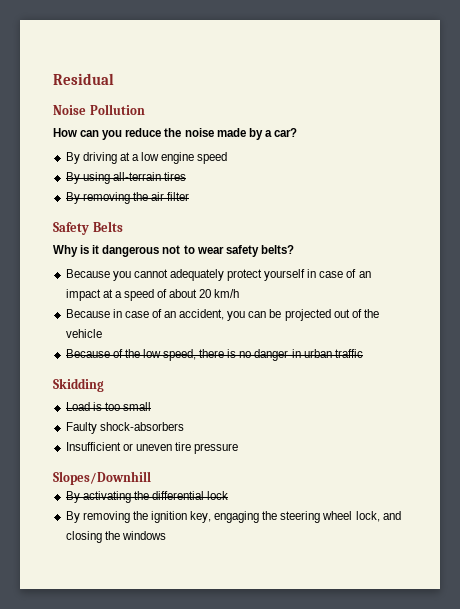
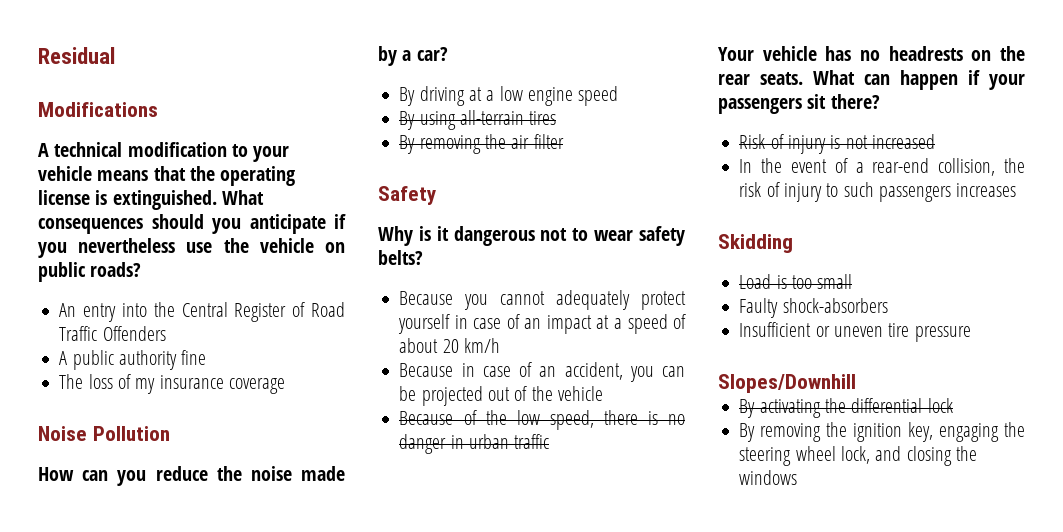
(114, 79) none -> [38,102,158,117] [38,142,290,162] [38,166,296,186] [38,190,264,210] [38,214,346,234] [38,238,345,258] [38,262,142,282] [59,302,345,322] [59,326,166,341] [59,350,207,370] [59,374,285,394] // Modifications // A technical modification to your vehicle means that the operating license is extinguished. What consequences should you anticipate if you nevertheless use the vehicle on public roads? // An entry into the Central Register of Road Traffic Offenders // A public authority fine // The loss of my insurance coverage
[92,221,123,232] Belts -> (436, 195) none
(363, 353) none -> [718,46,1025,61] [718,70,1025,90] [718,94,880,114] [739,134,935,154] [739,158,1025,176] [739,182,1017,202] // Your vehicle has no headrests on the rear seats. What can happen if your passengers sit there? // Risk of injury is not increased // In the event of a rear-end collision, the risk of injury to such passengers increases

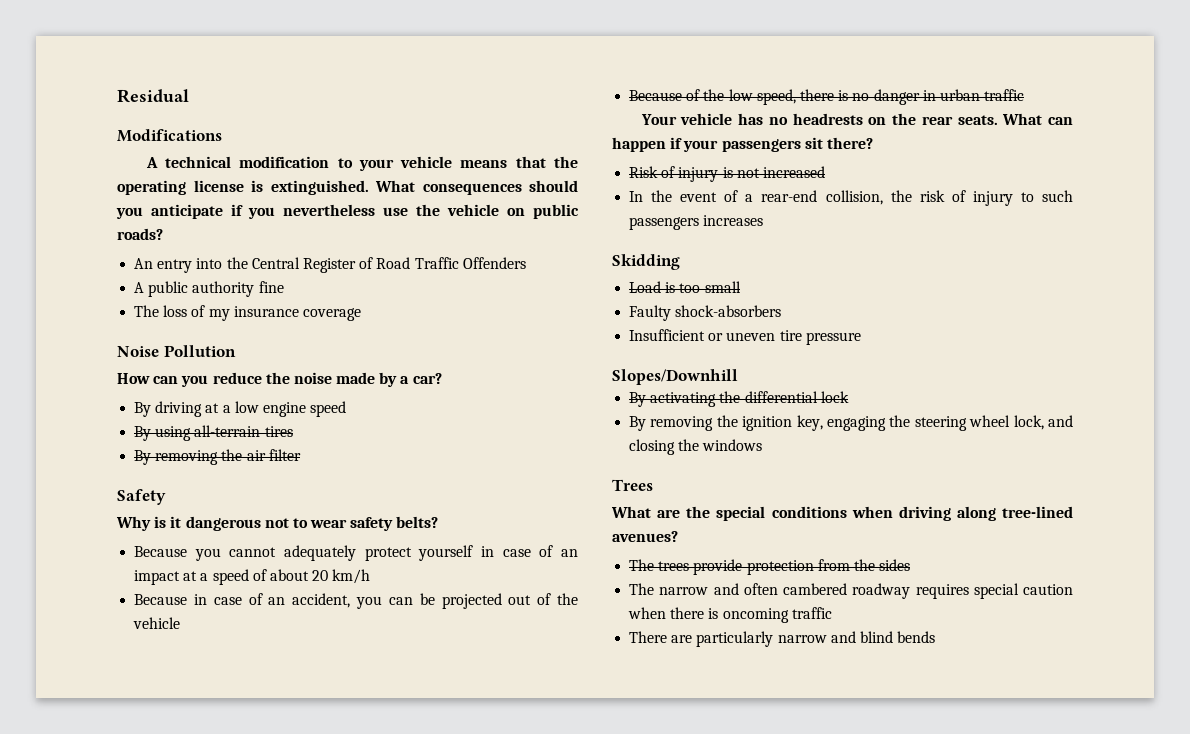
(798, 477) none -> [612,479,653,491] [611,506,1073,521] [612,531,678,542] [629,559,911,575] [629,583,1073,599] [628,607,832,623] [629,631,936,647] // Trees // What are the special conditions when driving along tree-lined avenues? // The trees provide protection from the sides // The narrow and often cambered roadway requires special caution when there is oncoming traffic // There are particularly narrow and blind bends

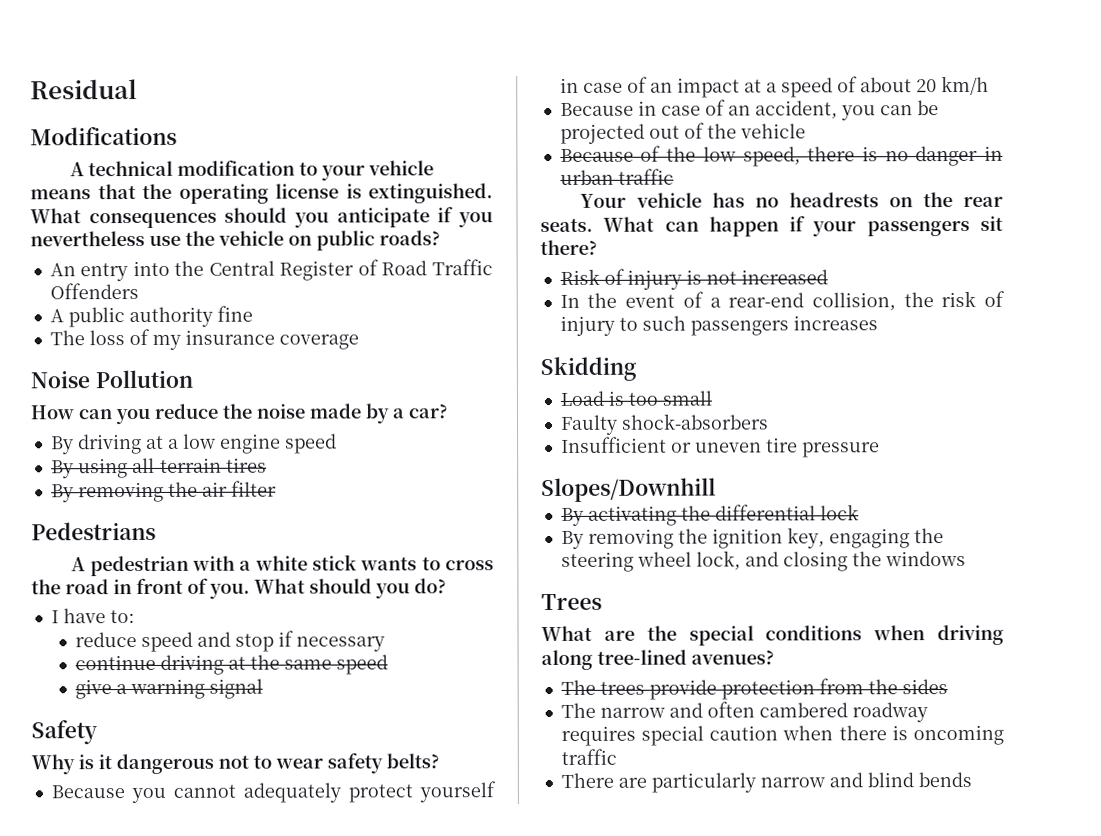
(301, 455) none -> [31,521,156,541] [71,554,494,577] [31,577,447,599] [50,608,135,624] [75,630,386,652] [75,654,389,675] [75,678,264,700] // Pedestrians // A pedestrian with a white stick wants to cross the road in front of you. What should you do? // I have to: // reduce speed and stop if necessary // continue driving at the same speed // give a warning signal

